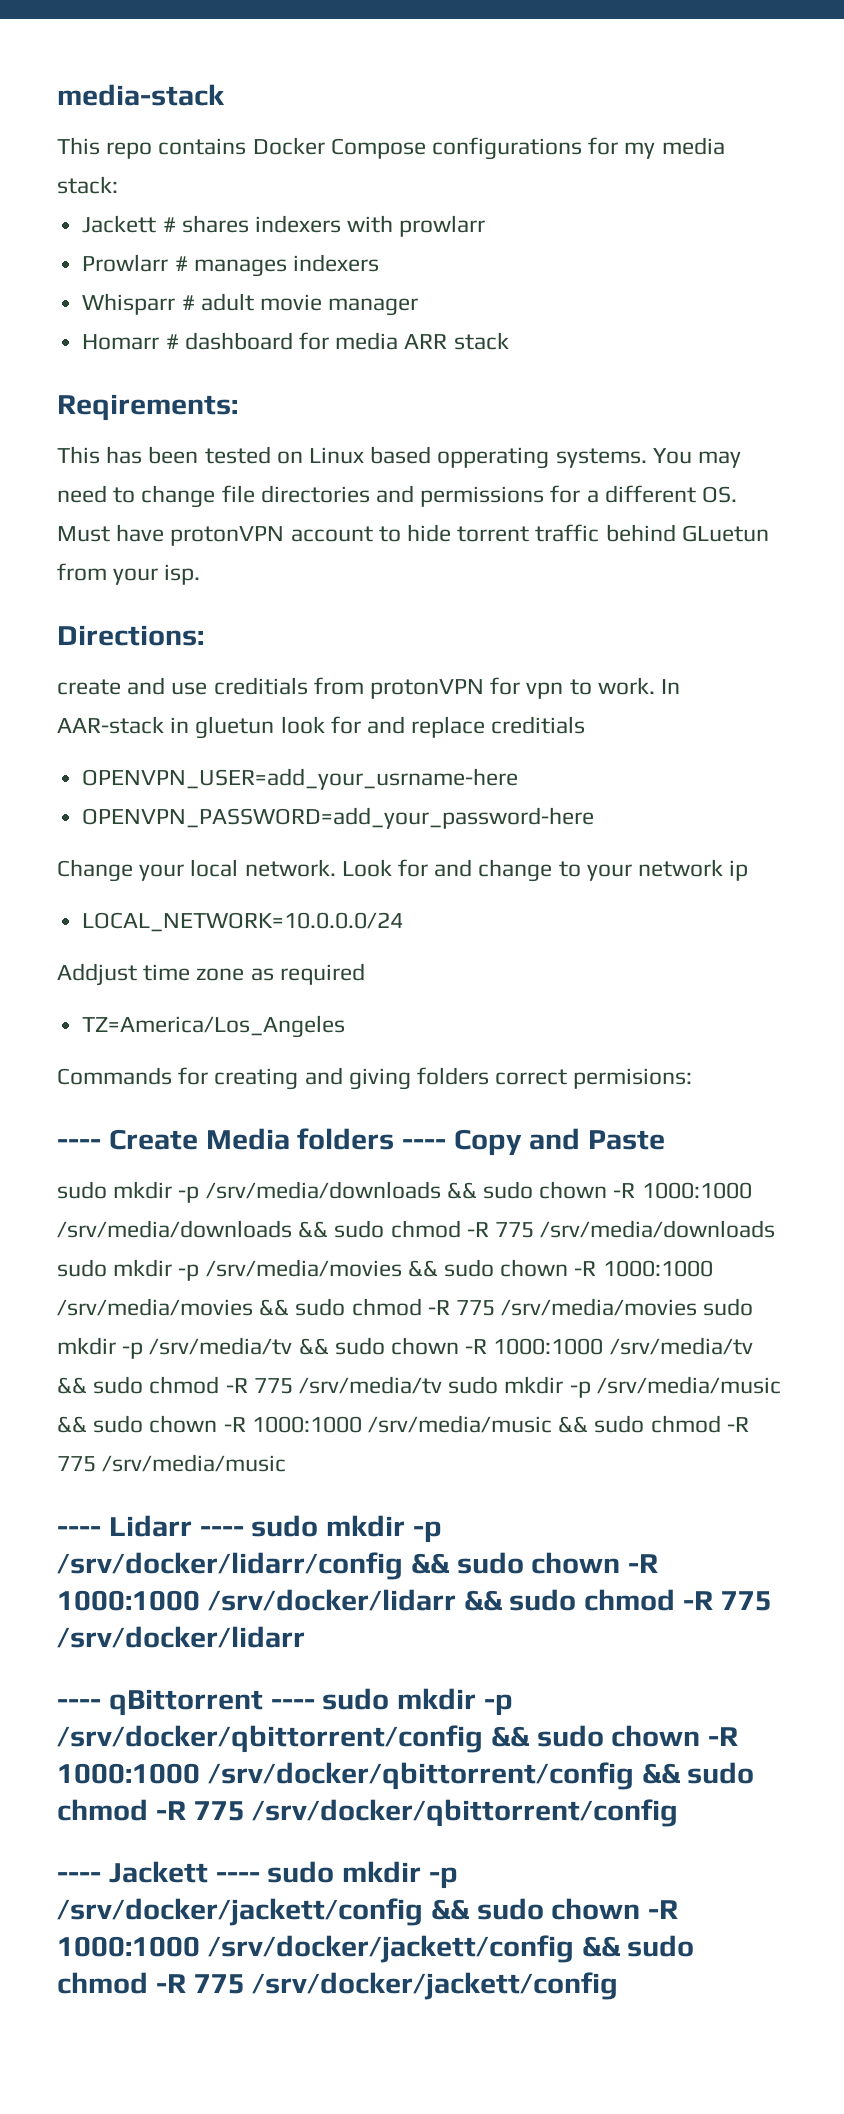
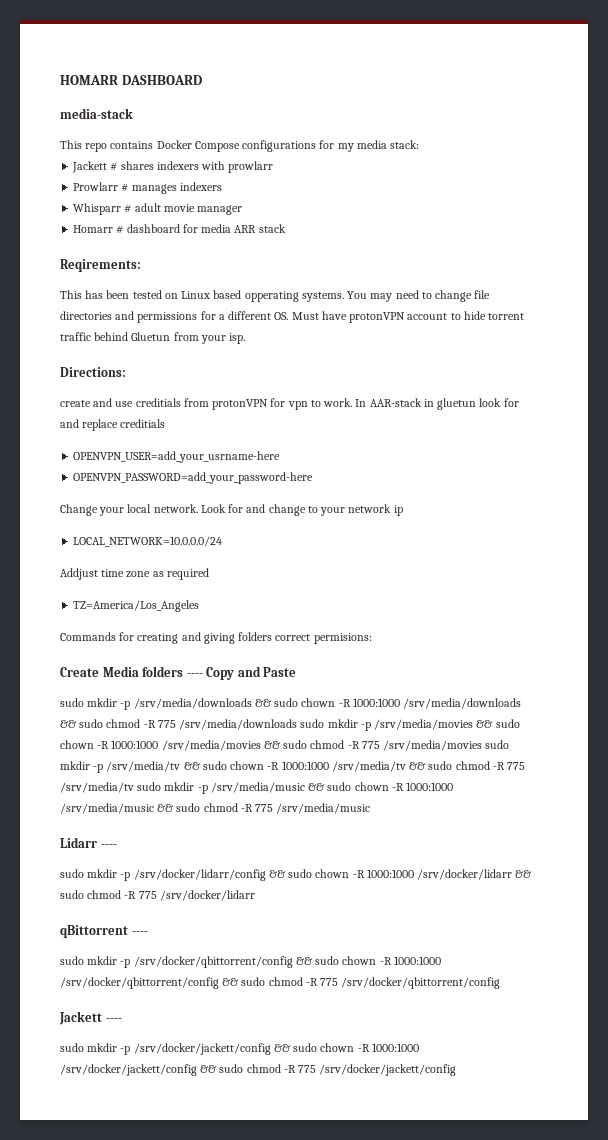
(57, 95) none -> [60,75,202,85] HOMARR DASHBOARD //
[681,525,769,542] GLuetun -> [131,332,171,341] Gluetun
[57,1139,101,1149] ---- -> (372, 638) none
[57,1526,101,1536] ---- -> (371, 808) none
(244, 1531) none -> (117, 846) //
[57,1699,101,1709] ---- -> (255, 895) none
(315, 1704) none -> (148, 933) //
[57,1872,101,1882] ---- -> (501, 983) none
(260, 1877) none -> (122, 1020) //

